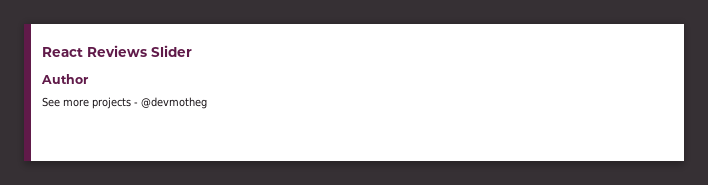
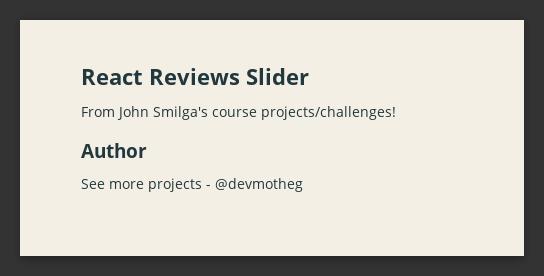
(192, 51) none -> [81,106,396,120] // From John Smilga's course projects/challenges!

